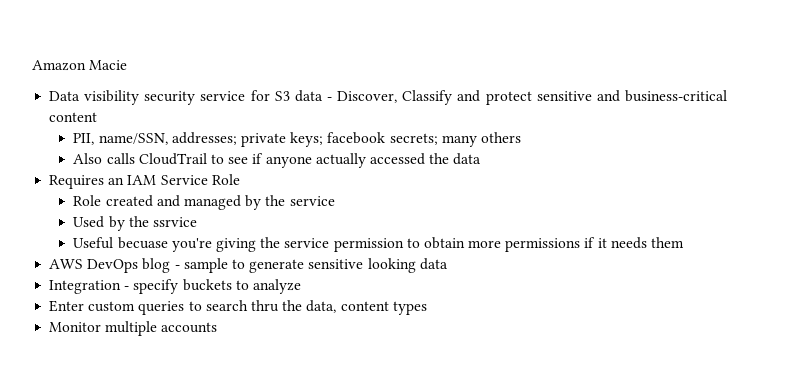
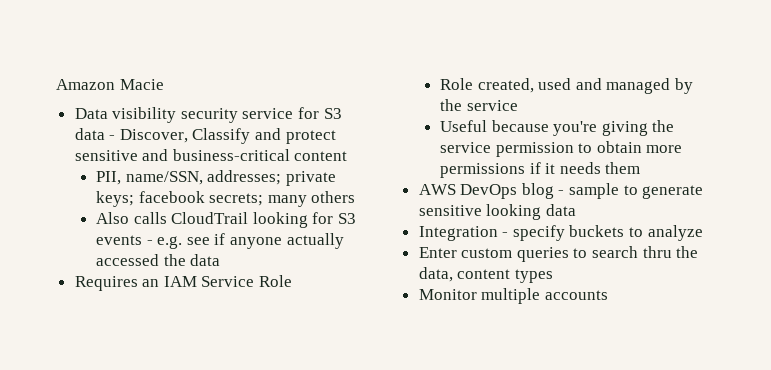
[210,154,224,164] to -> [252,212,356,228] [95,235,183,249] looking for S3 events - e.g.
[105,195,153,207] created -> [477,78,572,93] created, used
[73,216,197,231] // Used by the ssrvice -> (518, 105) none
[117,237,168,249] becuase -> [491,120,549,132] because

